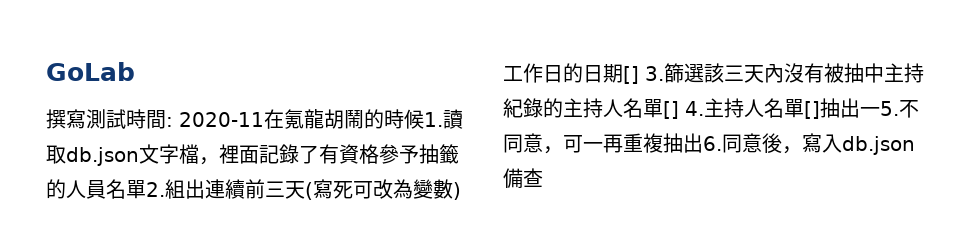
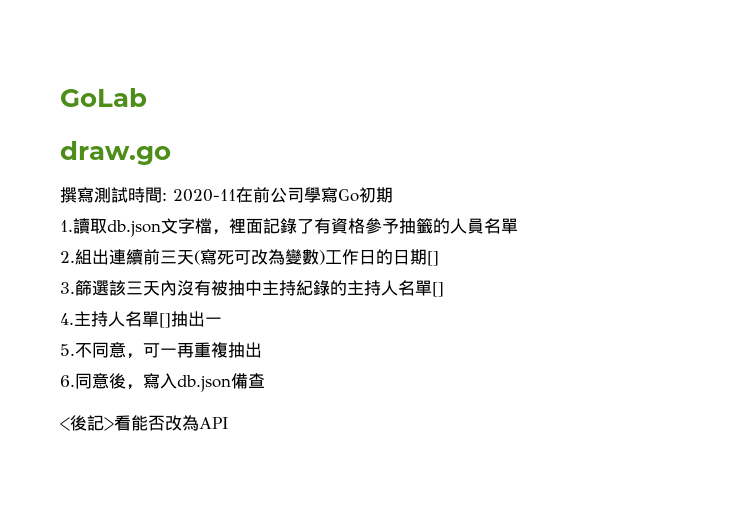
(135, 71) none -> [60,141,171,165] // draw.go
[284,109,424,129] 氪龍胡鬧的時候 -> [253,187,393,203] 前公司學寫Go初期 //
(146, 189) none -> (518, 226) //
(639, 75) none -> (439, 258) //
(679, 110) none -> (444, 289) //
(880, 111) none -> (222, 321) //
(703, 143) none -> (262, 350) //
(543, 177) none -> [60,415,228,431] // <後記>看能否改為API

